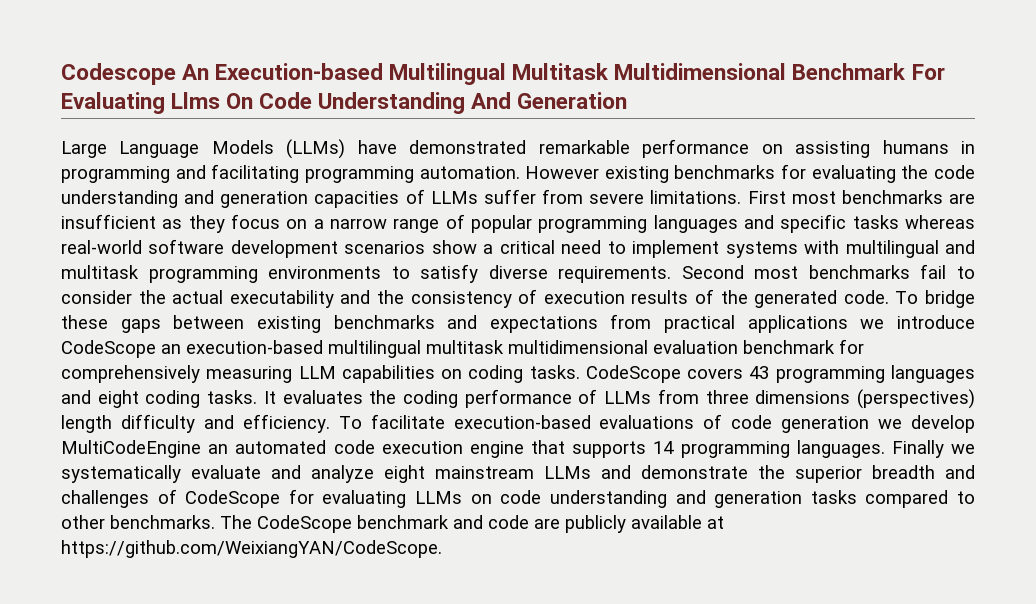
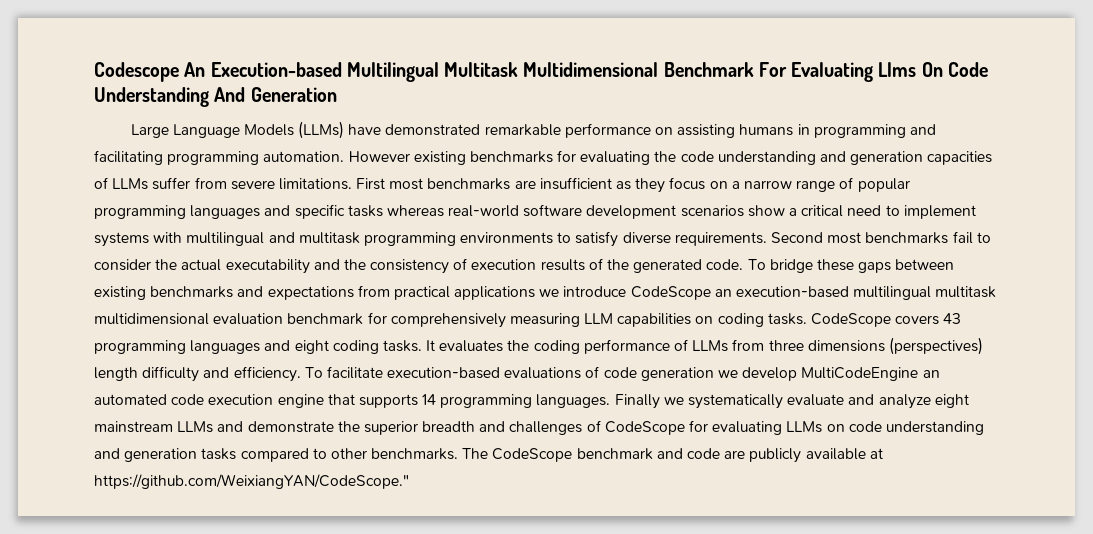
[61,540,442,558] https://github.com/WeixiangYAN/CodeScope. -> [94,474,409,489] https://github.com/WeixiangYAN/CodeScope."

